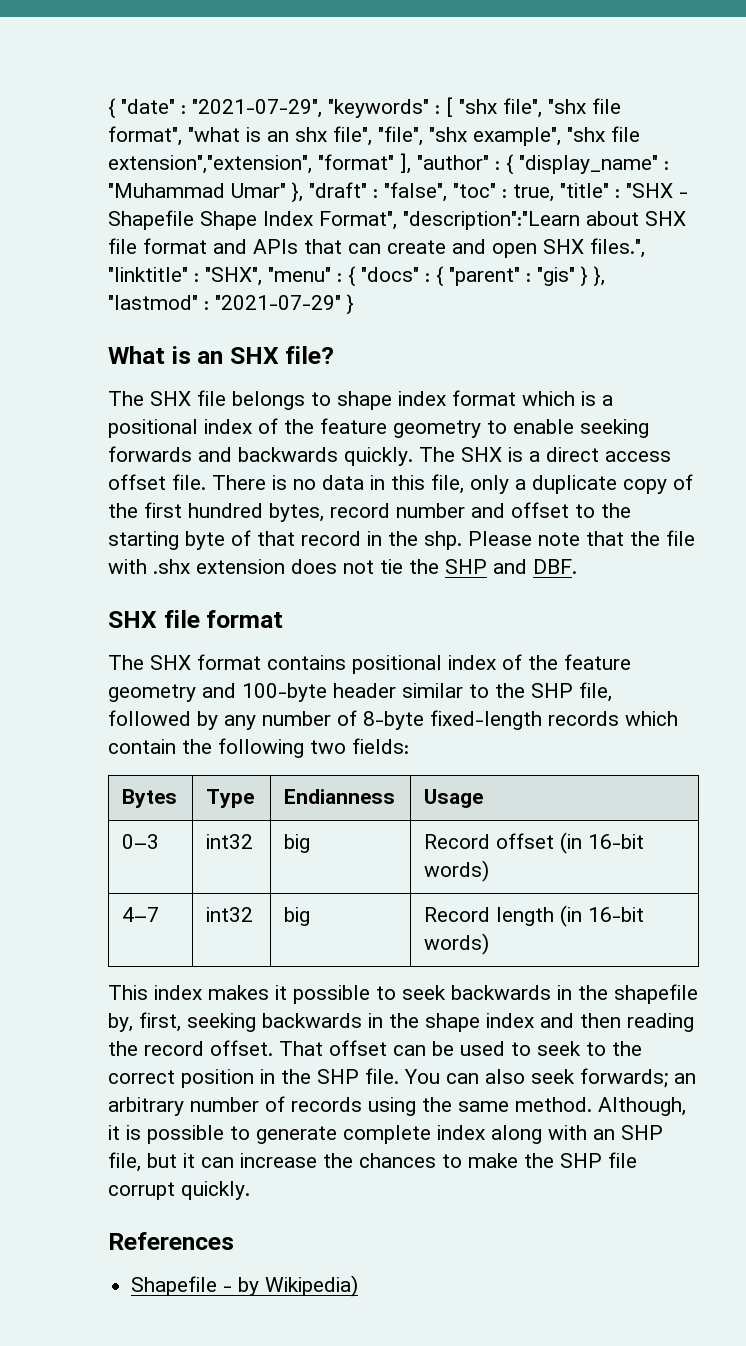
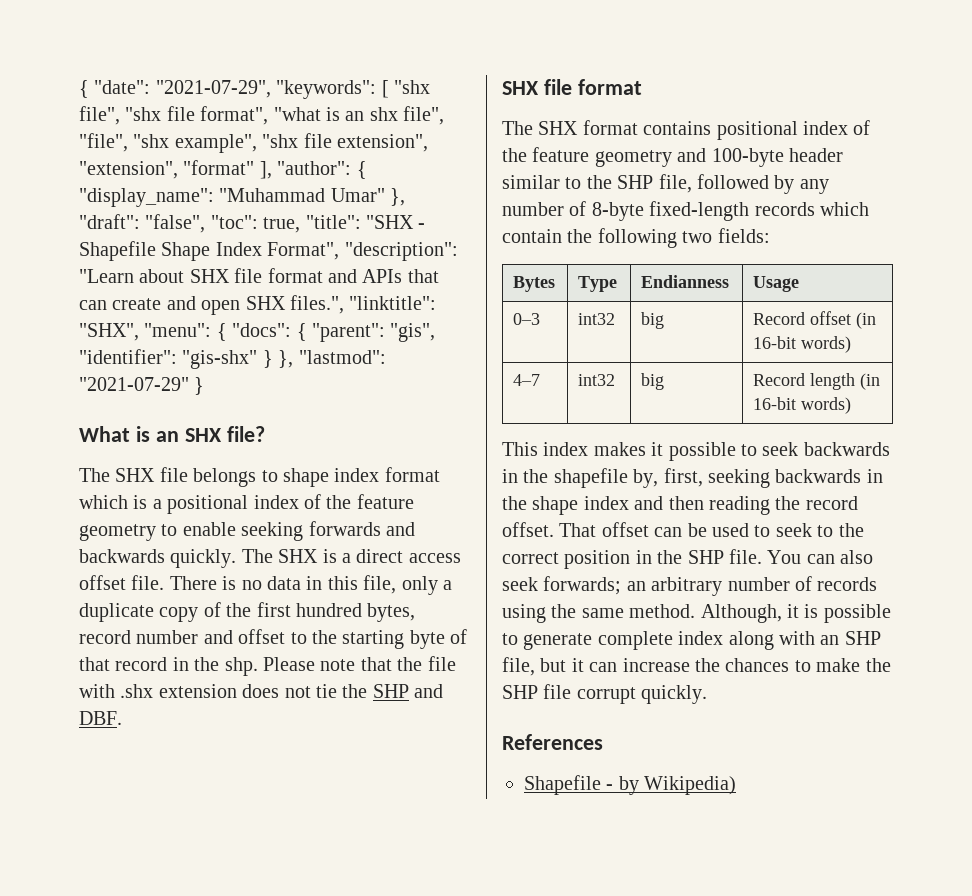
[108,98,440,119] { "date" : "2021-07-29", "keywords" : -> [79,80,377,99] { "date": "2021-07-29", "keywords":
[108,153,669,175] [108,182,620,203] extension","extension", "format" ], "author" : { "display_name" : "Muhammad Umar" }, "draft" : "false", "toc" : true, "title" : -> [337,134,428,152] [79,160,367,179] [79,188,406,207] [79,214,361,233] extension", "extension", "format" ], "author": { "display_name": "Muhammad Umar" }, "draft": "false", "toc": true, "title":
[403,211,580,230] "description":"Learn -> [344,242,458,261] [79,269,134,283] "description": "Learn
[108,266,605,287] [108,295,209,310] "linktitle" : "SHX", "menu" : { "docs" : { "parent" : "gis" } }, "lastmod" : -> [349,296,437,310] [79,323,436,342] [79,349,386,369] "linktitle": "SHX", "menu": { "docs": { "parent": "gis", "identifier": "gis-shx" } }, "lastmod":

